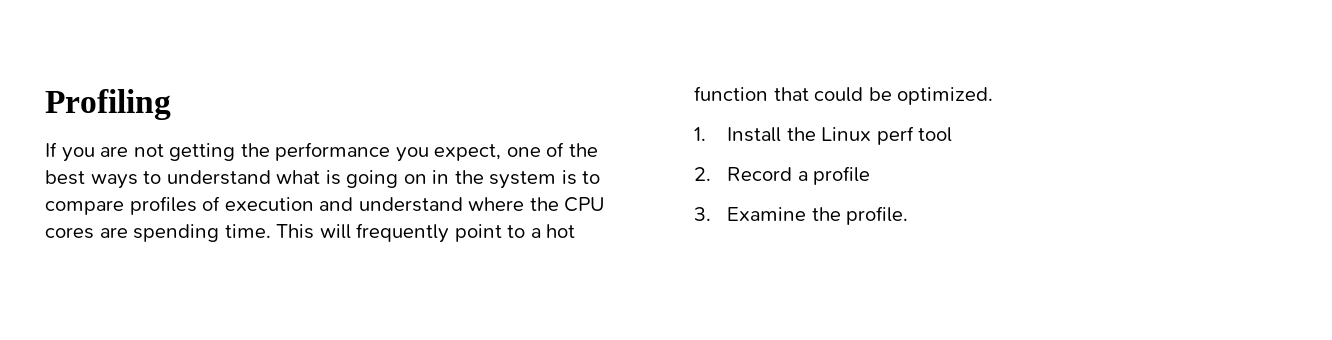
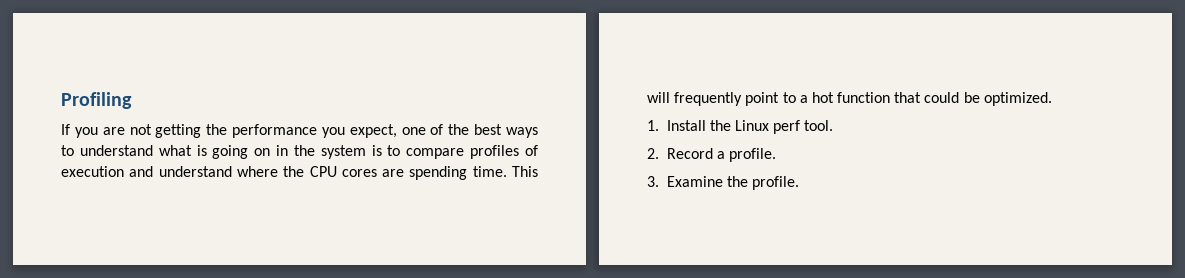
[918,127,953,142] tool -> [804,120,834,131] tool.
[813,166,871,185] profile -> [729,148,777,162] profile.

